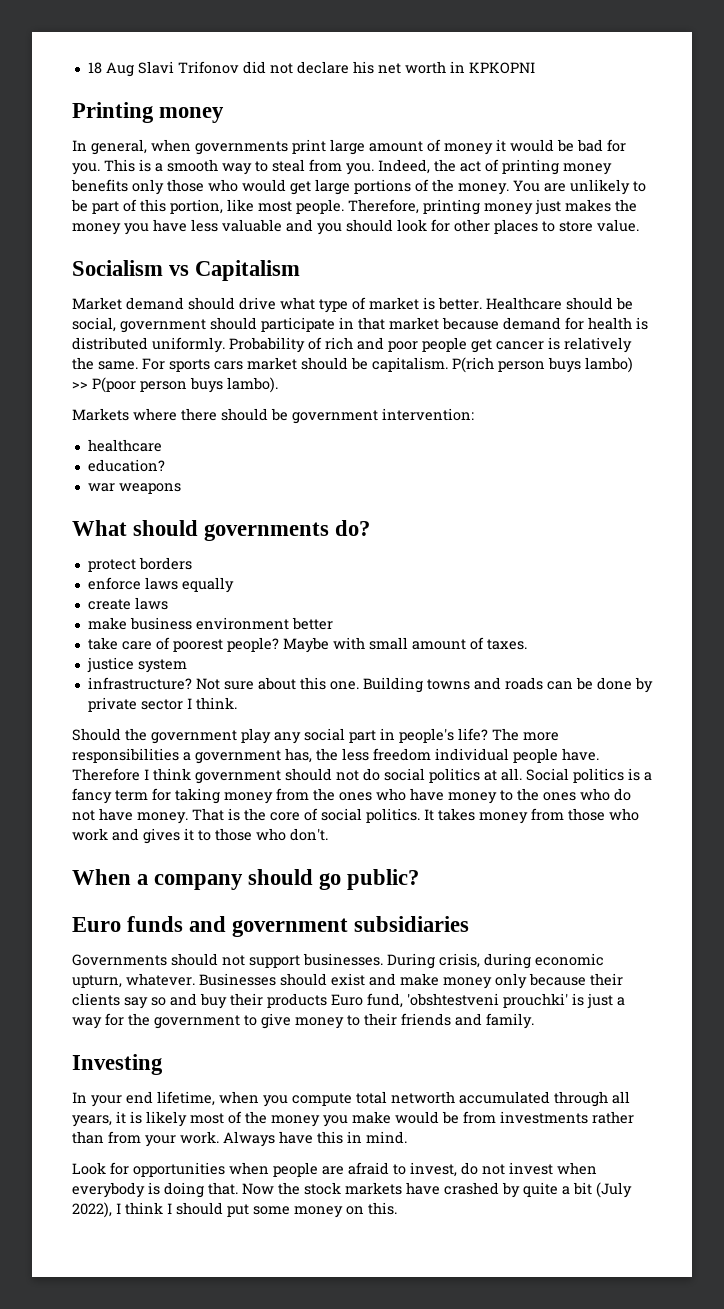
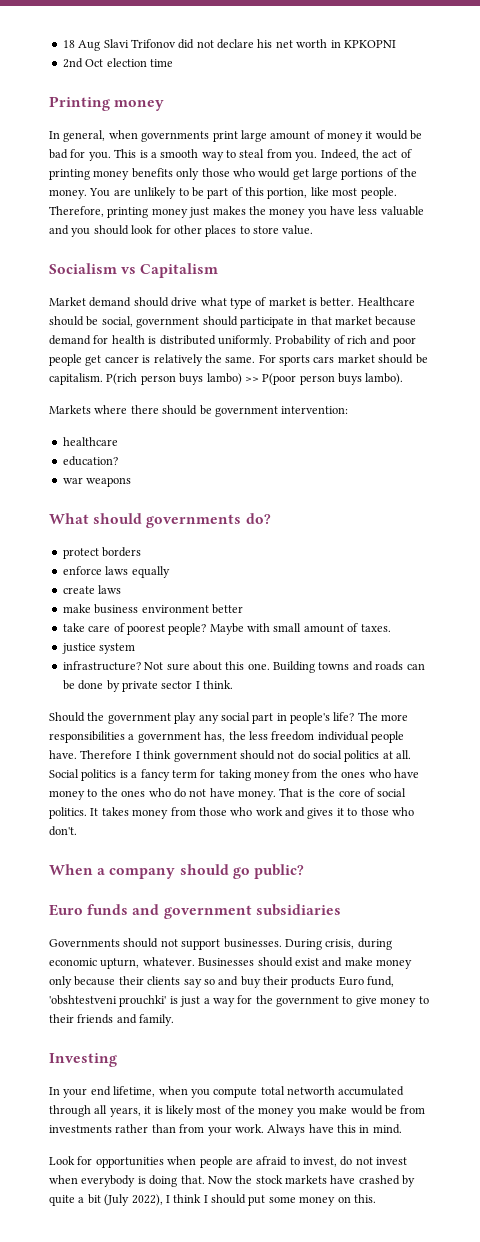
(535, 68) none -> [62,58,173,68] // 2nd Oct election time

